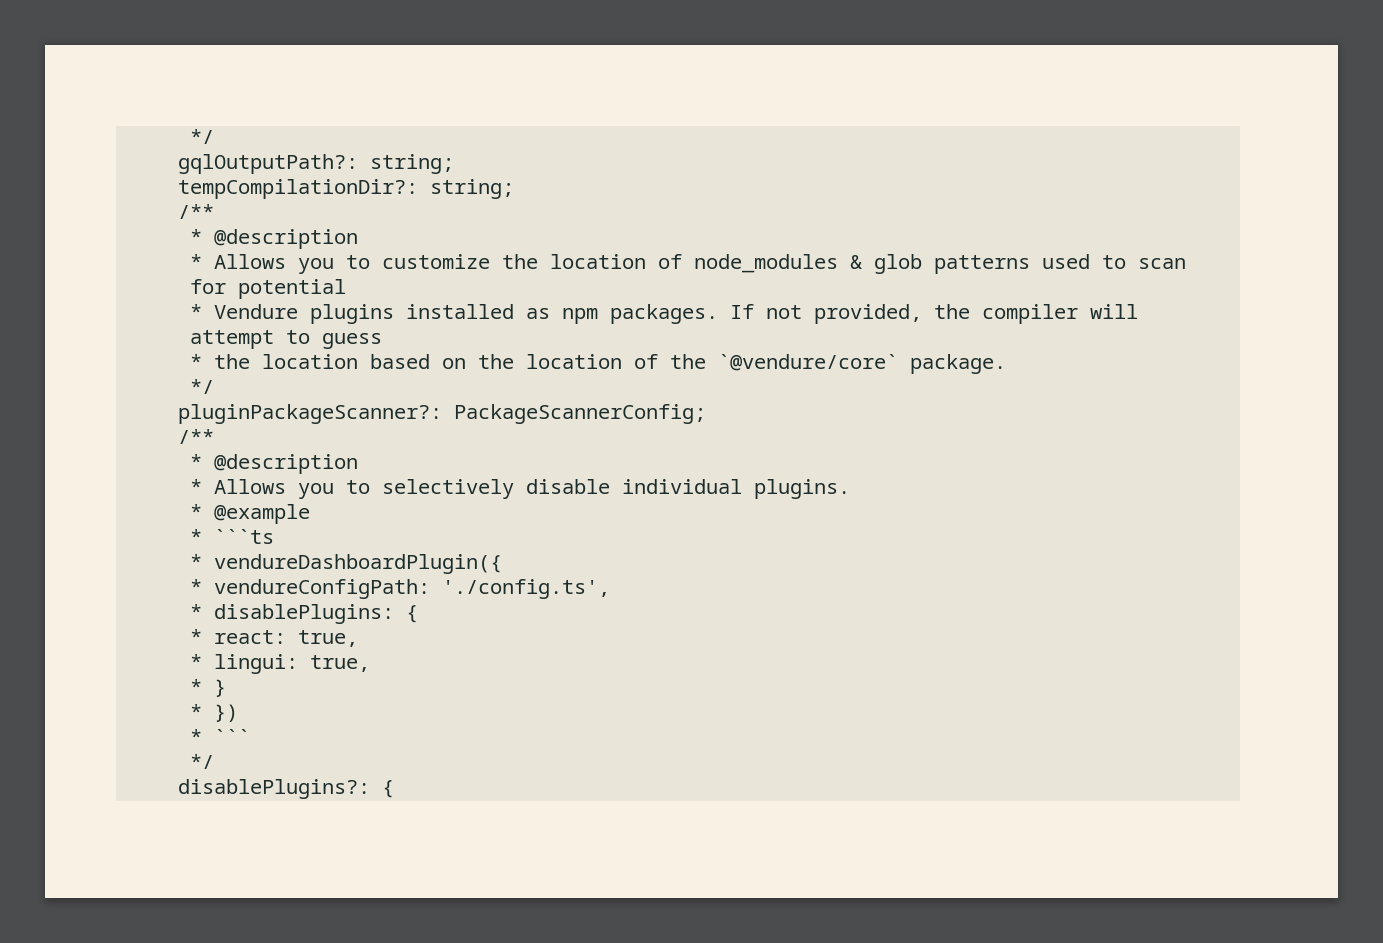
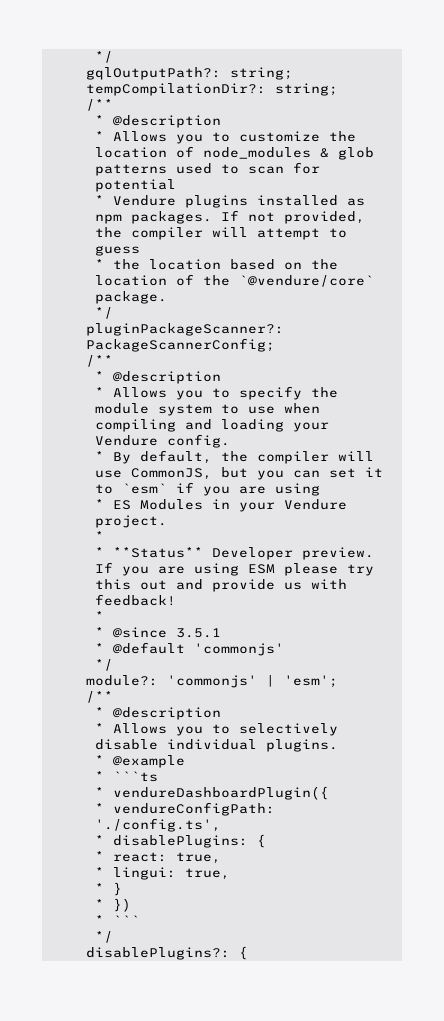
(358, 464) none -> [95,386,339,400] [95,403,321,416] [95,419,330,432] [95,434,231,448] [95,450,375,464] [95,467,384,480] [95,482,321,496] [95,499,348,512] [95,515,168,528] [95,531,105,541] [95,547,375,560] [95,562,375,576] [95,579,348,592] [95,594,177,606] [95,611,105,621] [95,627,222,638] [95,642,285,656] [95,659,114,671] [86,675,339,688] [86,691,114,703] [95,707,222,720] // * Allows you to specify the module system to use when compiling and loading your Vendure config. // * By default, the compiler will use CommonJS, but you can set it to `esm` if you are using // * ES Modules in your Vendure project. // * // * **Status** Developer preview. If you are using ESM please try this out and provide us with feedback! // * // * @since 3.5.1 // * @default 'commonjs' // */ // module?: 'commonjs' | 'esm'; // /** // * @description

